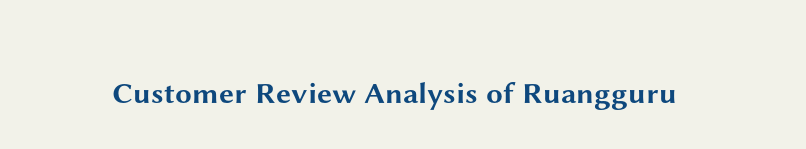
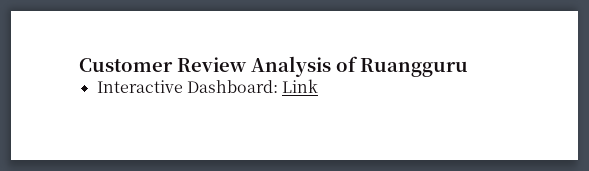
(678, 97) none -> [96,79,319,93] // Interactive Dashboard: Link

